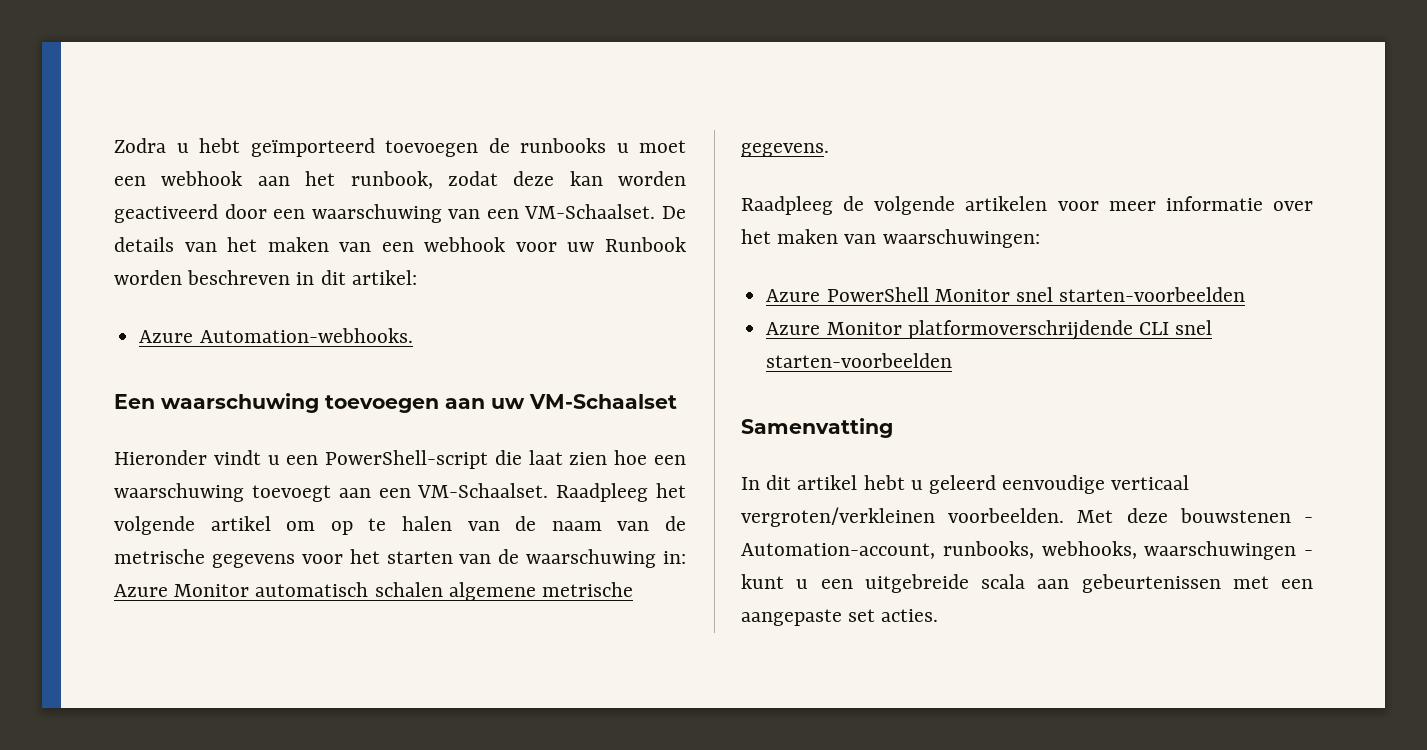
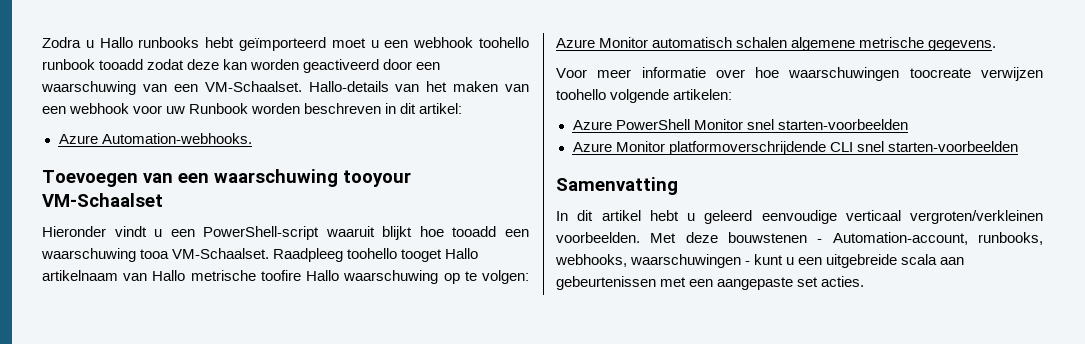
[199,138,686,157] [114,171,433,189] hebt geïmporteerd toevoegen de runbooks u moet een webhook aan het runbook, -> [99,37,529,51] [42,59,144,70] Hallo runbooks hebt geïmporteerd moet u een webhook toohello runbook tooadd
[661,206,686,219] [114,237,174,252] De details -> [308,81,389,92] Hallo-details
[114,393,525,413] Een waarschuwing toevoegen aan uw -> [42,169,411,187] Toevoegen van een waarschuwing tooyour
[494,450,686,465] [114,483,686,502] [114,516,687,535] [114,549,686,568] die laat zien hoe een waarschuwing toevoegt aan een VM-Schaalset. Raadpleeg het volgende artikel om op te halen van de naam van de metrische gegevens voor het starten van de waarschuwing in: -> [325,226,529,240] [41,248,479,262] [42,270,529,284] waaruit blijkt hoe tooadd een waarschuwing tooa VM-Schaalset. Raadpleeg toohello tooget Hallo artikelnaam van Hallo metrische toofire Hallo waarschuwing op te volgen:
[741,196,1313,215] [741,229,1040,248] Raadpleeg de volgende artikelen voor meer informatie over het maken van waarschuwingen: -> [556,67,1043,81] [556,89,733,103] Voor meer informatie over hoe waarschuwingen toocreate verwijzen toohello volgende artikelen:

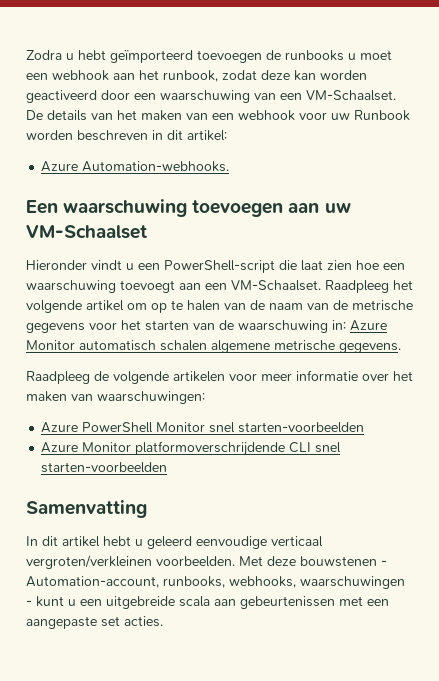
[99,37,529,51] [42,59,144,70] Hallo runbooks hebt geïmporteerd moet u een webhook toohello runbook tooadd -> [78,50,392,63] [26,70,218,82] hebt geïmporteerd toevoegen de runbooks u moet een webhook aan het runbook,
[308,81,389,92] Hallo-details -> [26,110,87,121] De details
[42,169,411,187] Toevoegen van een waarschuwing tooyour -> [26,199,351,217] Een waarschuwing toevoegen aan uw
[325,226,529,240] [41,248,479,262] [42,270,529,284] waaruit blijkt hoe tooadd een waarschuwing tooa VM-Schaalset. Raadpleeg toohello tooget Hallo artikelnaam van Hallo metrische toofire Hallo waarschuwing op te volgen: -> [279,260,405,271] [26,280,413,293] [26,300,413,313] [26,320,346,333] die laat zien hoe een waarschuwing toevoegt aan een VM-Schaalset. Raadpleeg het volgende artikel om op te halen van de naam van de metrische gegevens voor het starten van de waarschuwing in:
[556,67,1043,81] [556,89,733,103] Voor meer informatie over hoe waarschuwingen toocreate verwijzen toohello volgende artikelen: -> [26,370,413,384] [26,391,205,404] Raadpleeg de volgende artikelen voor meer informatie over het maken van waarschuwingen:

